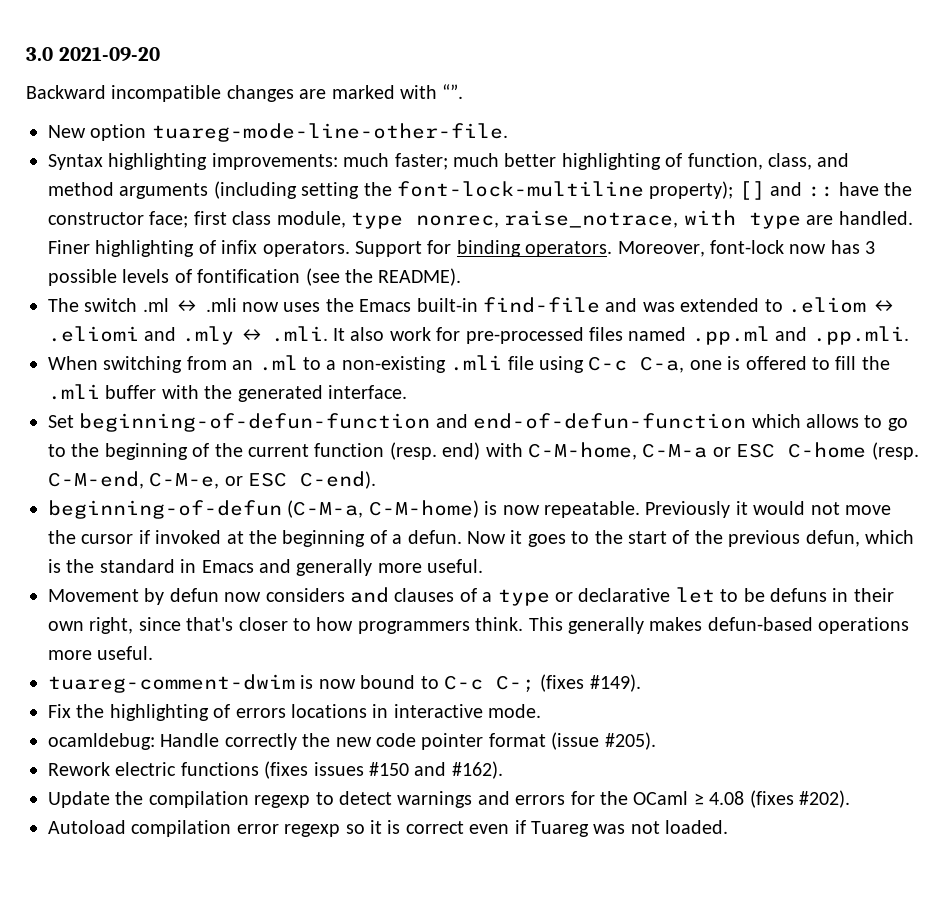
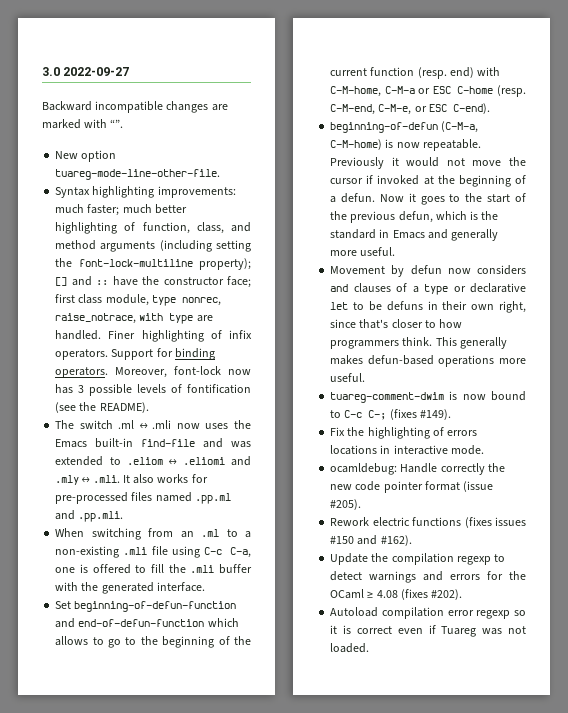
[58,47,160,62] 2021-09-20 -> [63,67,130,76] 2022-09-27
[389,327,431,341] work -> [157,474,189,483] works

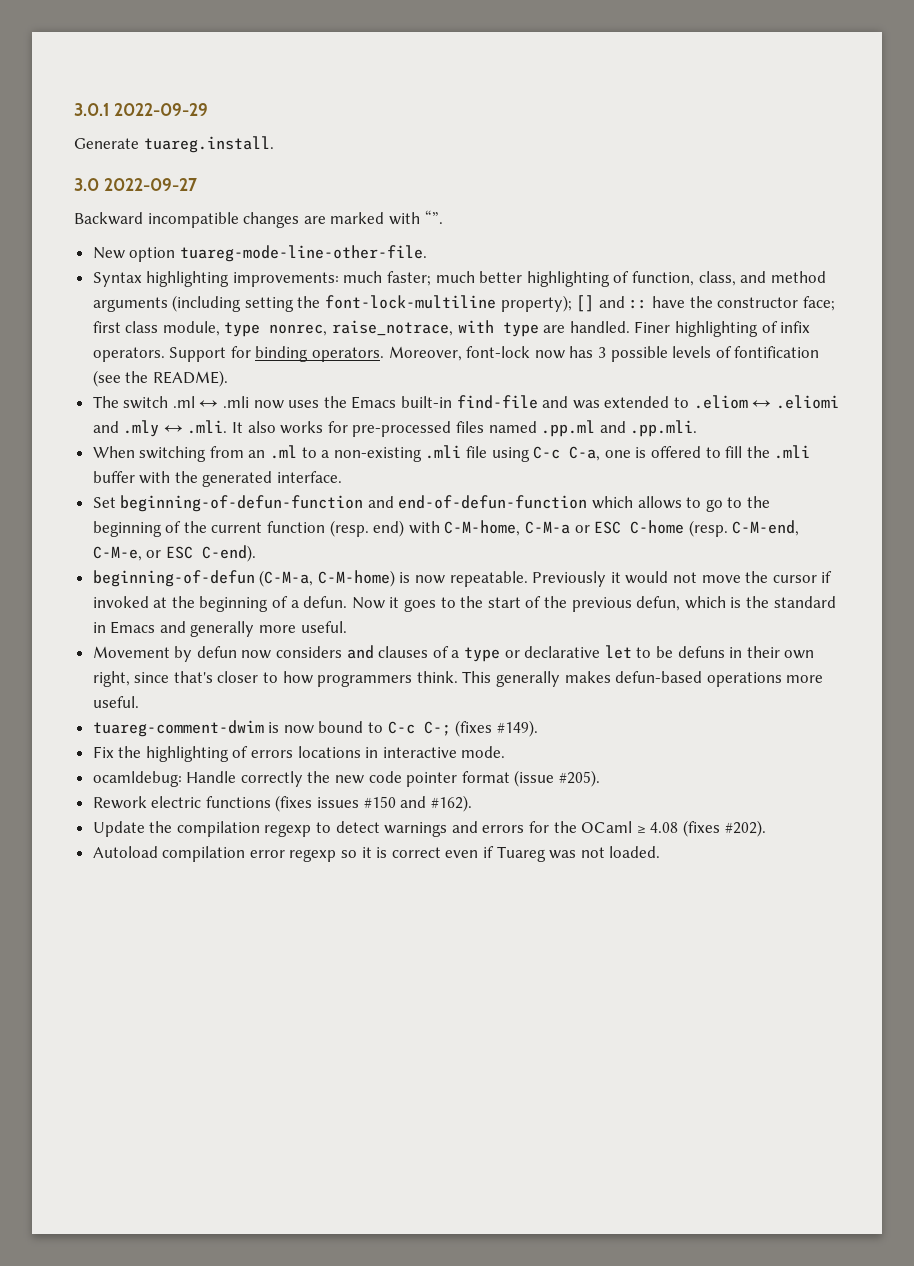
(42, 71) none -> [74,103,208,116] [74,136,274,153] 3.0.1 2022-09-29 // Generate tuareg.install. //

